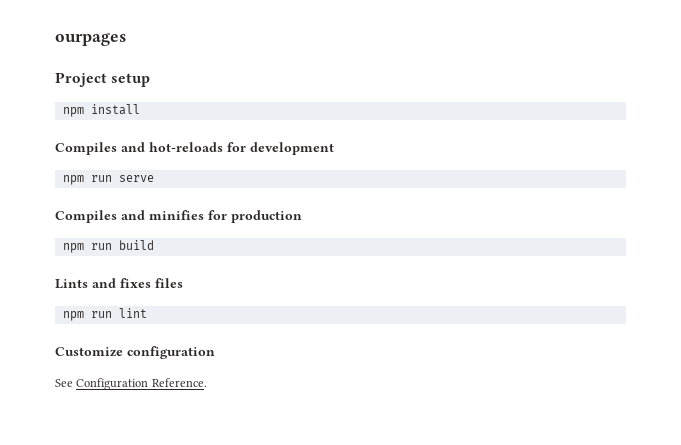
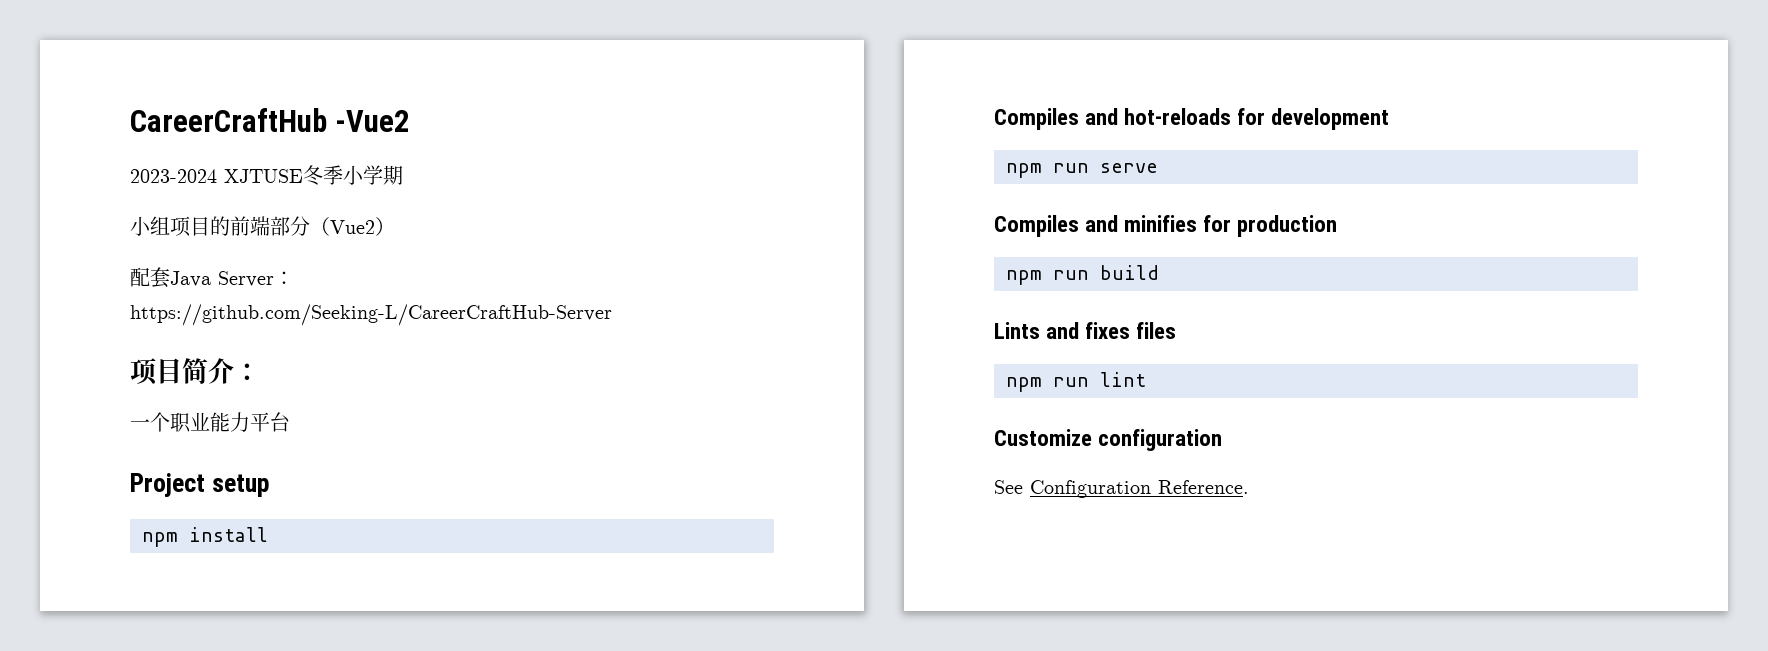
[55,33,126,46] ourpages -> [130,108,410,132] [130,165,403,186] [130,216,395,237] [130,267,294,288] [130,304,612,326] [130,358,260,385] [130,412,290,433] CareerCraftHub -Vue2 // 2023-2024 XJTUSE冬季小学期 // 小组项目的前端部分（Vue2） // 配套Java Server：https://github.com/Seeking-L/CareerCraftHub-Server // 项目简介： // 一个职业能力平台

